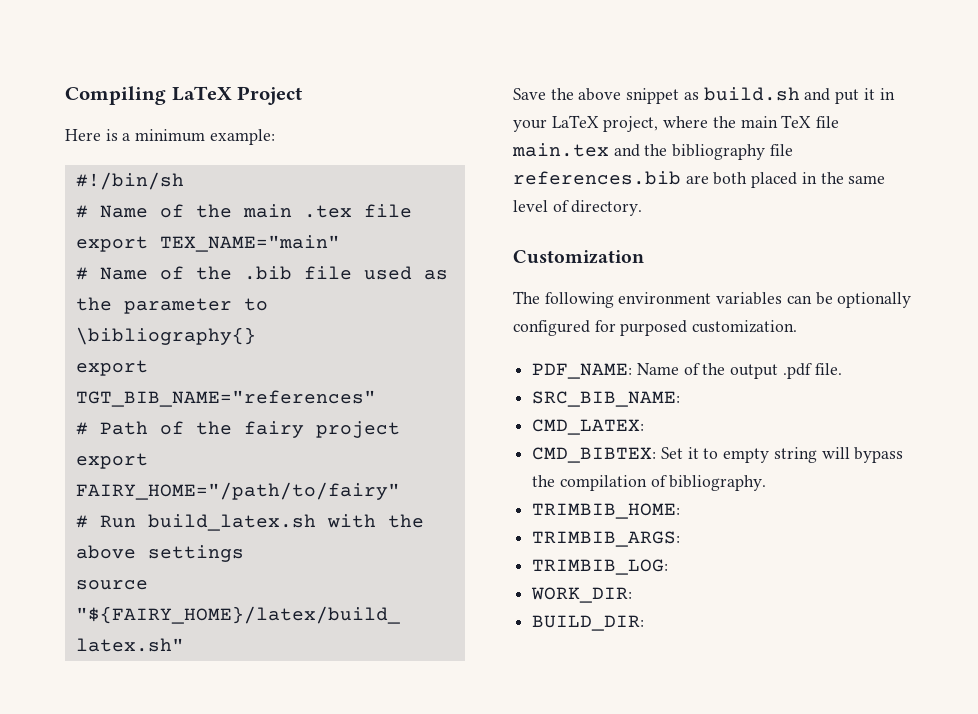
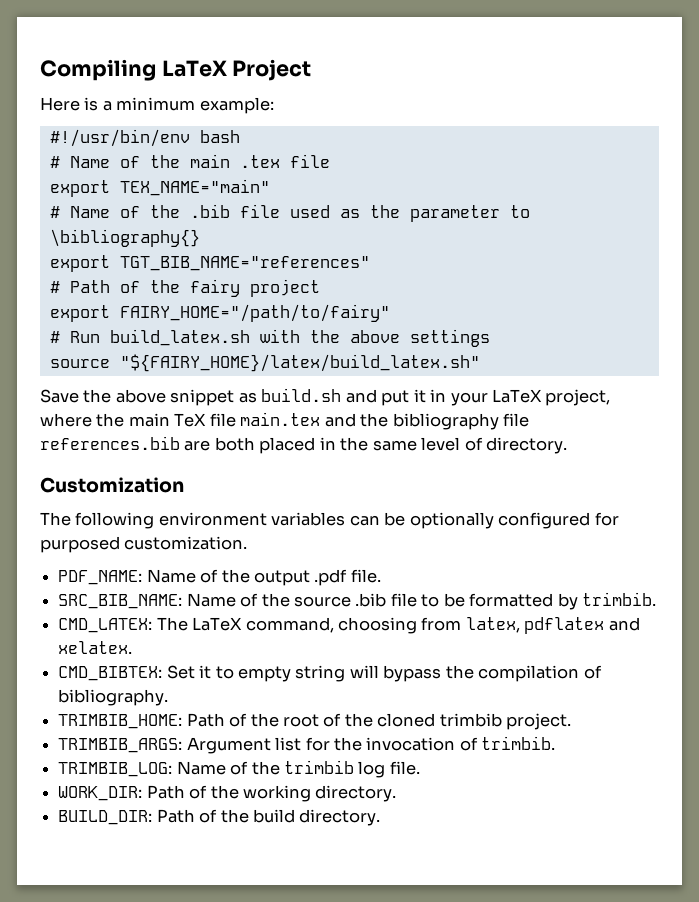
[75,172,184,190] #!/bin/sh -> [49,129,240,147] #!/usr/bin/env bash
[532,419,645,435] // CMD_LATEX: -> [186,592,657,610] [58,617,640,634] [58,641,133,654] Name of the source .bib file to be formatted by trimbib. // CMD_LATEX: The LaTeX command, choosing from latex, pdflatex and xelatex.
[532,531,681,547] [532,559,669,575] [531,587,633,603] [532,615,645,631] // TRIMBIB_ARGS: // TRIMBIB_LOG: // WORK_DIR: // BUILD_DIR: -> [186,713,572,730] [58,736,556,754] [58,760,420,778] [58,785,397,802] [58,809,381,826] Path of the root of the cloned trimbib project. // TRIMBIB_ARGS: Argument list for the invocation of trimbib. // TRIMBIB_LOG: Name of the trimbib log file. // WORK_DIR: Path of the working directory. // BUILD_DIR: Path of the build directory.

